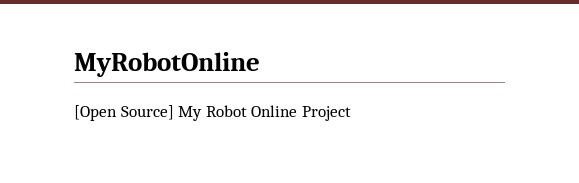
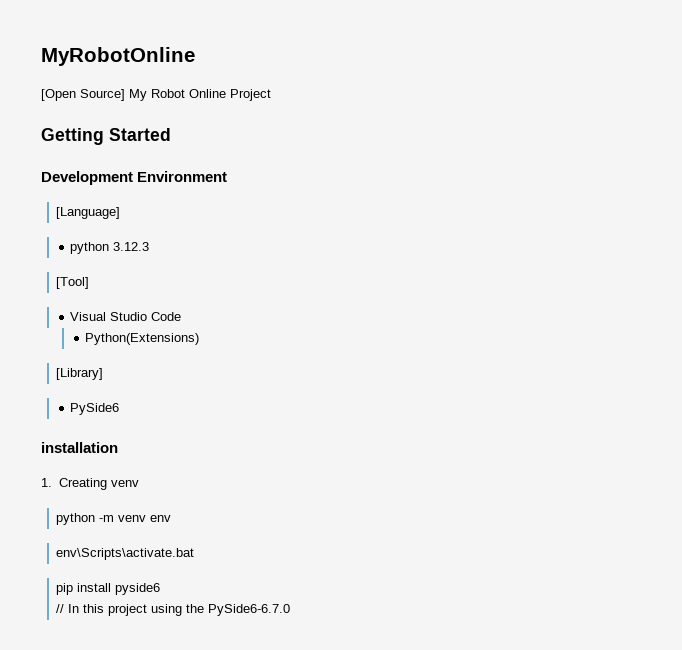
(351, 113) none -> [41,128,171,145] [41,171,228,185] [56,207,121,219] [70,242,150,254] [56,277,90,289] [70,312,182,321] [85,333,200,345] [56,368,104,380] [70,403,120,415] [41,442,118,453] [41,478,139,490] [56,513,172,525] [56,548,195,560] [56,583,161,595] [56,604,291,616] // Getting Started // Development Environment // [Language] // python 3.12.3 // [Tool] // Visual Studio Code // Python(Extensions) // [Library] // PySide6 // installation // 1. Creating venv // python -m venv env // env\Scripts\activate.bat // pip install pyside6 // // In this project using the PySide6-6.7.0

